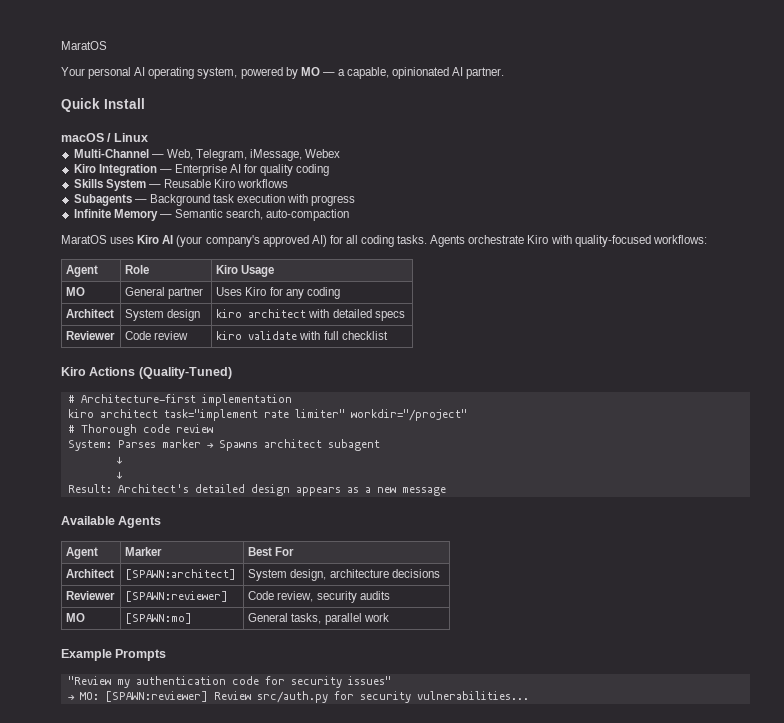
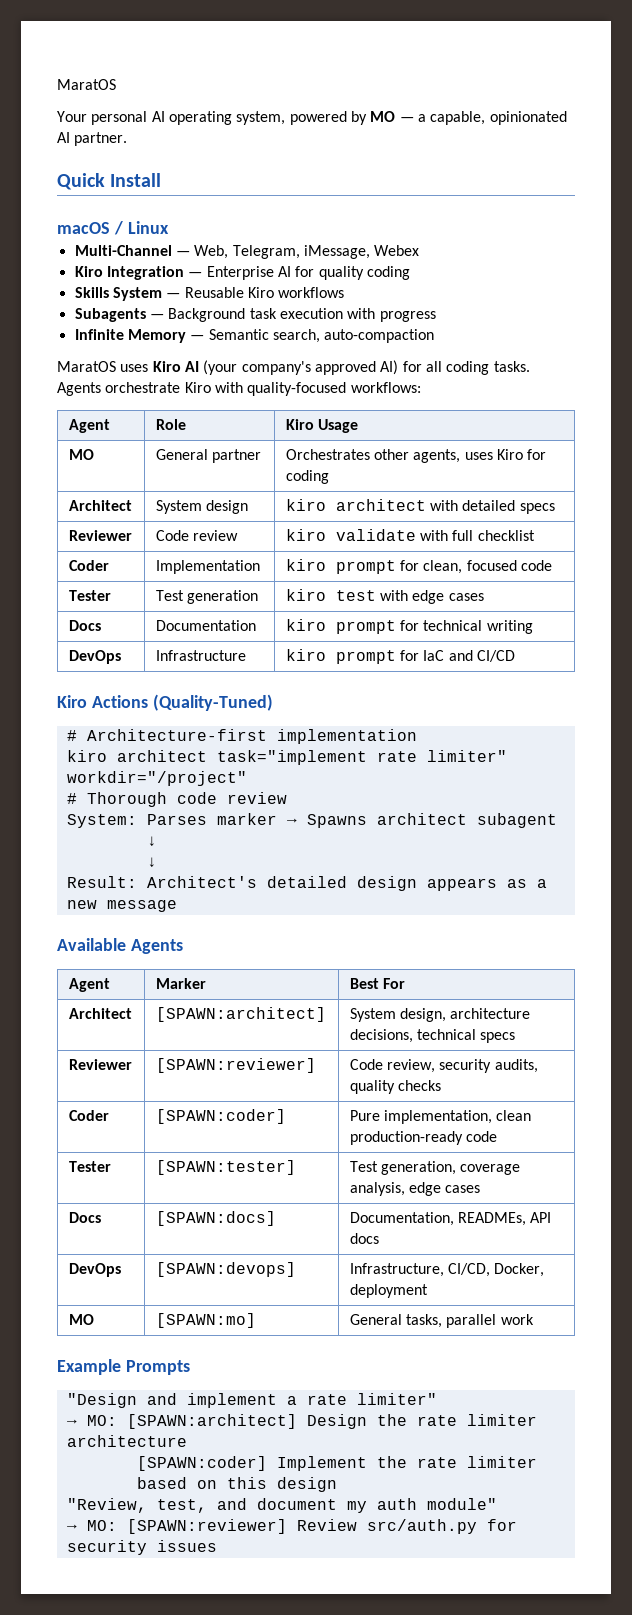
[216,287,243,296] Uses -> [285,449,493,463] Orchestrates other agents, uses
[285,289,304,299] any -> (547, 454) none
(388, 335) none -> [68,560,109,571] [155,560,260,574] [285,559,552,574] [68,590,111,601] [155,590,258,604] [285,589,484,604] [68,620,101,631] [155,620,256,631] [285,619,533,634] [68,650,121,664] [155,650,246,661] [285,649,515,664] // Coder | Implementation | kiro prompt for clean, focused code // Tester | Test generation | kiro test with edge cases // Docs | Documentation | kiro prompt for technical writing // DevOps | Infrastructure | kiro prompt for IaC and CI/CD
[391,569,440,578] decisions -> [349,1029,516,1043] decisions, technical specs
[359,591,390,600] audits -> [494,1059,538,1073] [349,1080,441,1094] [68,1110,109,1121] [155,1109,286,1124] [349,1110,532,1124] [349,1131,497,1145] [68,1161,111,1172] [155,1160,296,1175] [349,1161,521,1175] [349,1182,481,1196] [68,1212,101,1223] [155,1211,276,1226] [349,1212,552,1226] [349,1233,379,1244] [68,1263,121,1277] [155,1262,296,1277] [349,1263,545,1277] [349,1284,428,1298] audits, quality checks // Coder | [SPAWN:coder] | Pure implementation, clean production-ready code // Tester | [SPAWN:tester] | Test generation, coverage analysis, edge cases // Docs | [SPAWN:docs] | Documentation, READMEs, API docs // DevOps | [SPAWN:devops] | Infrastructure, CI/CD, Docker, deployment
[67,676,391,688] "Review my authentication code for security issues" -> [66,1393,437,1408] [66,1414,537,1429] [66,1435,187,1447] [136,1456,537,1471] [136,1477,337,1492] [66,1498,497,1513] "Design and implement a rate limiter" // → MO: [SPAWN:architect] Design the rate limiter architecture // [SPAWN:coder] Implement the rate limiter based on this design // "Review, test, and document my auth module"
[416,691,529,700] vulnerabilities... -> [156,1540,217,1552] issues

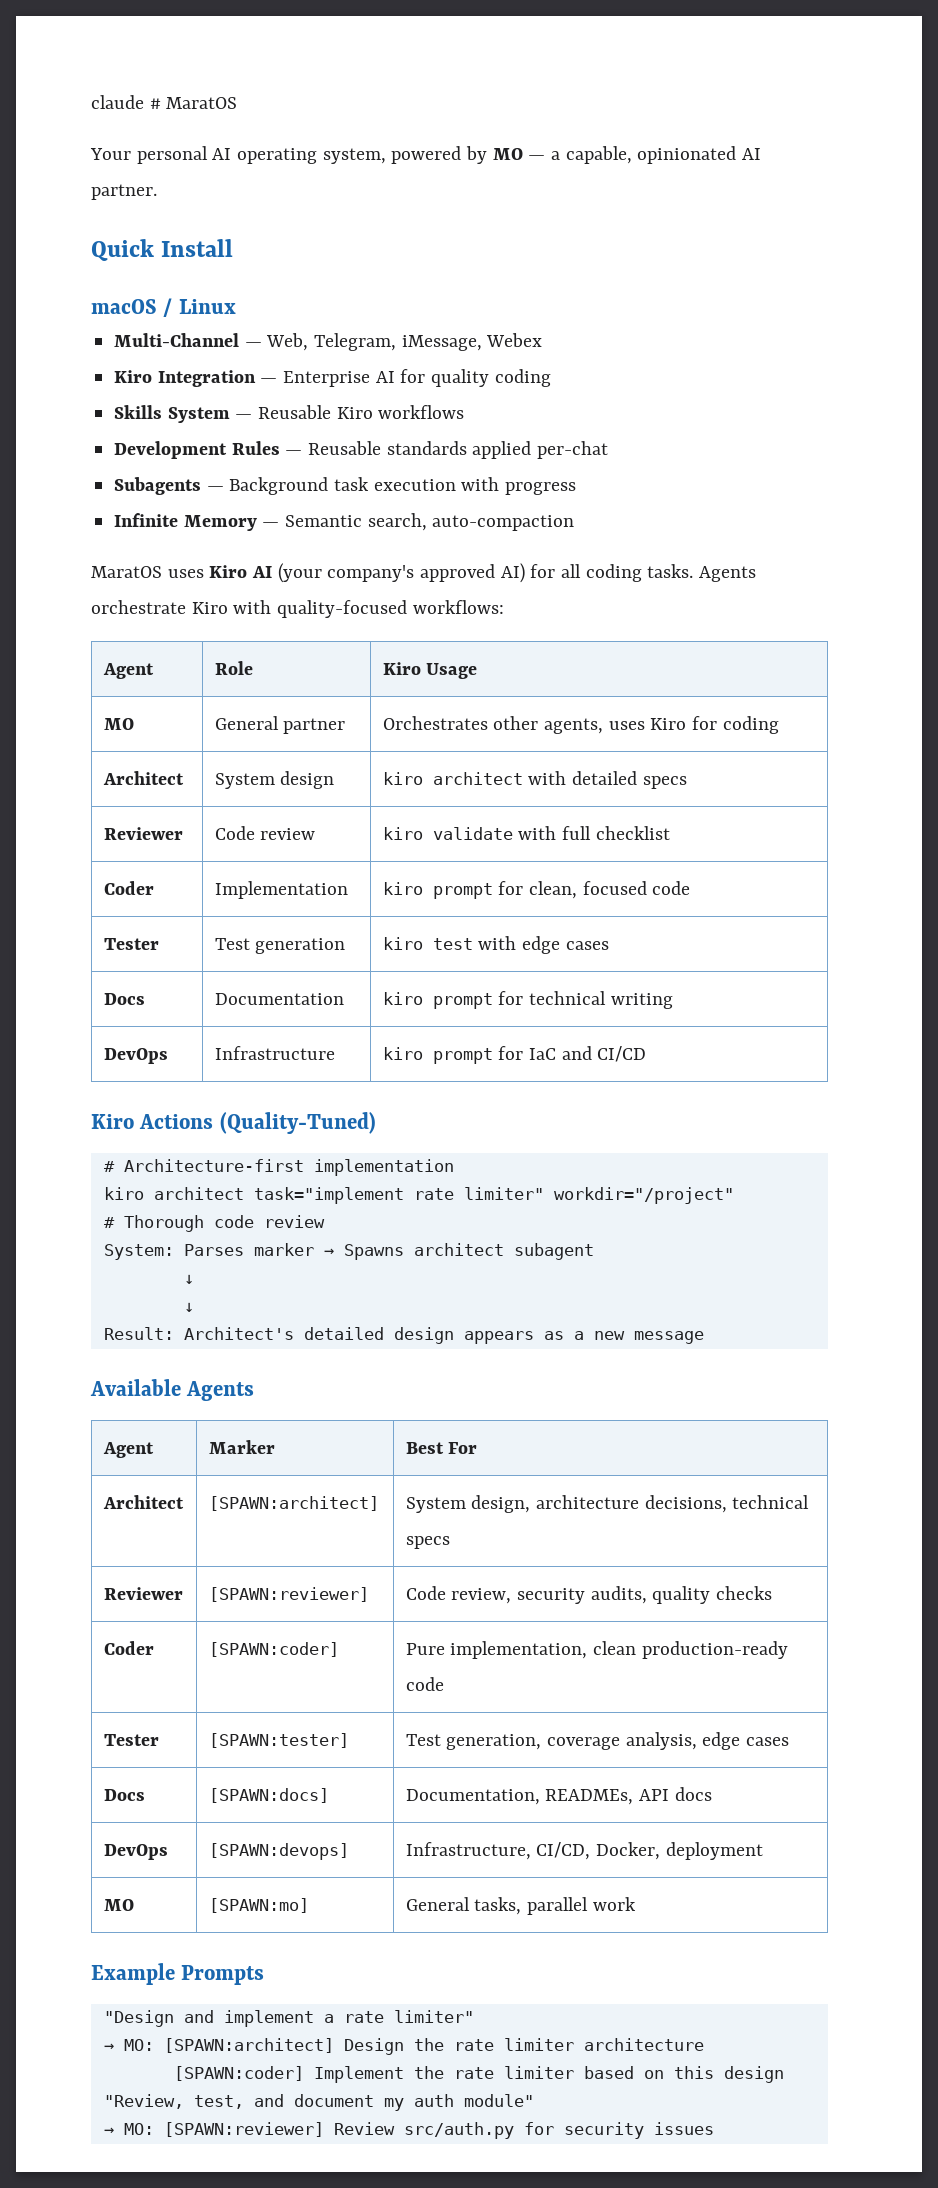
(57, 84) none -> [91,95,161,109] claude #
(345, 292) none -> [114,441,609,459] // Development Rules — Reusable standards applied per-chat

